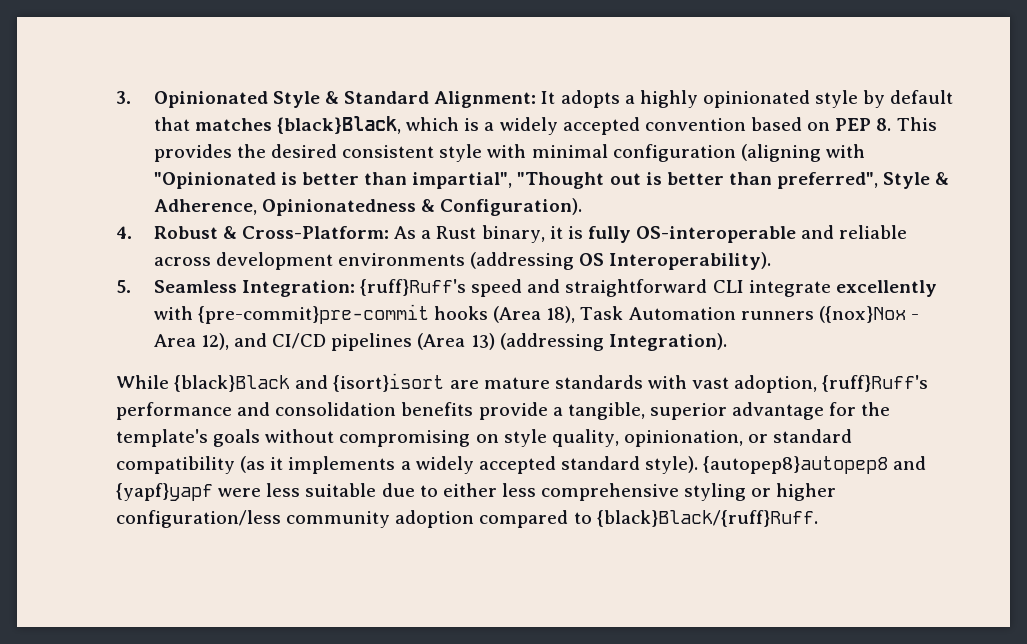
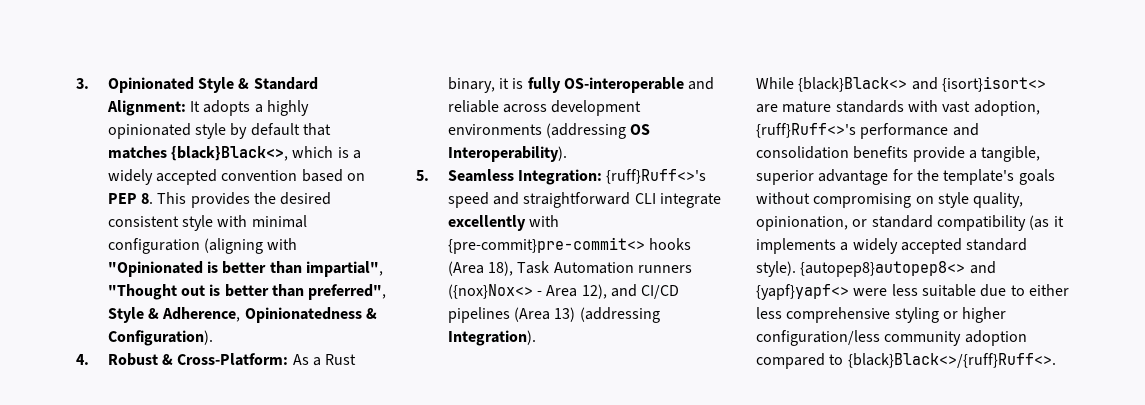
[277,116,402,134] {black}Black, -> [171,146,289,161] {black}Black<>,
[360,279,467,296] {ruff}Ruff's -> [606,169,707,184] {ruff}Ruff<>'s
[197,304,429,324] {pre-commit}pre-commit -> [447,237,645,254] {pre-commit}pre-commit<>
[818,306,906,323] ({nox}Nox -> [447,284,533,299] ({nox}Nox<>
[174,373,445,392] {black}Black and {isort}isort -> [798,76,1046,92] {black}Black<> and {isort}isort<>
[822,375,929,392] {ruff}Ruff's -> [756,123,856,138] {ruff}Ruff<>'s
[703,456,927,474] [116,483,213,501] {autopep8}autopep8 and {yapf}yapf -> [800,261,996,277] [756,284,849,300] {autopep8}autopep8<> and {yapf}yapf<>
[596,510,818,527] {black}Black/{ruff}Ruff. -> [847,353,1056,368] {black}Black<>/{ruff}Ruff<>.

